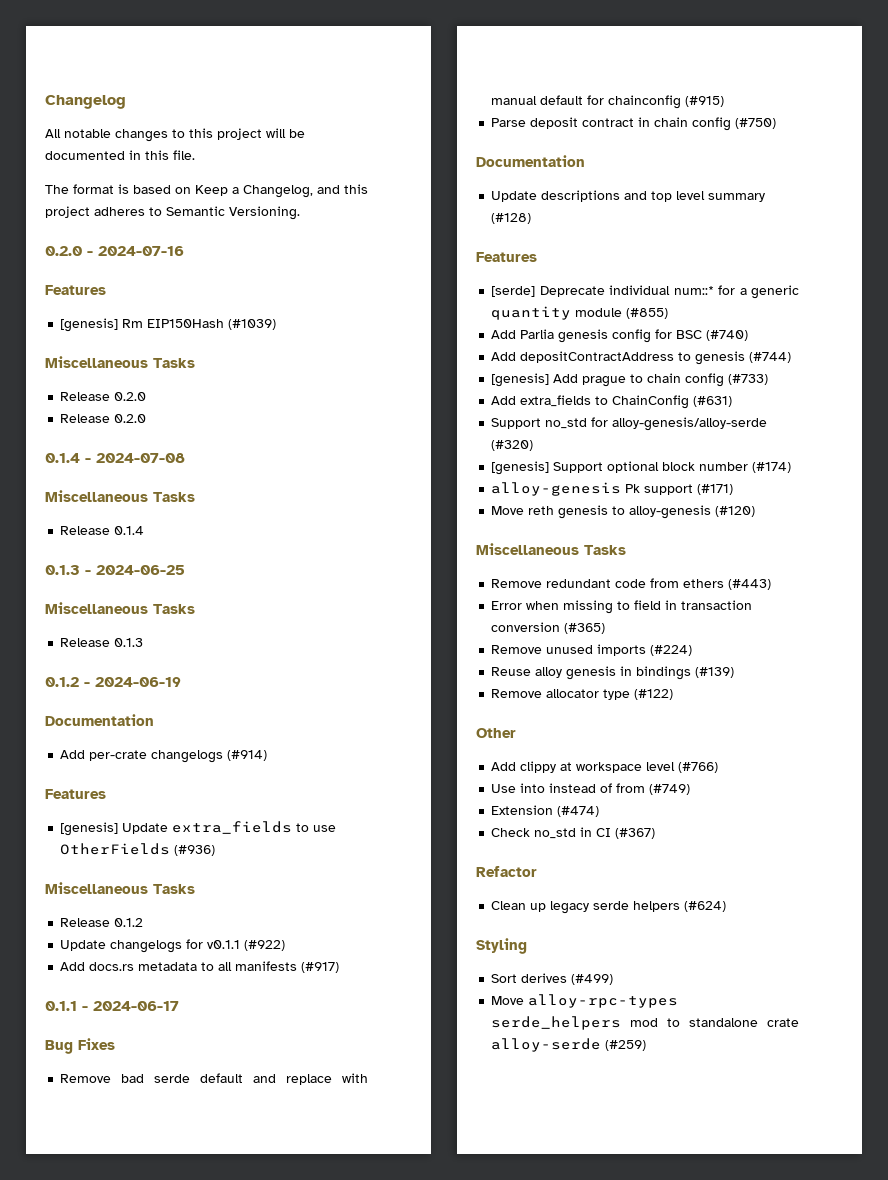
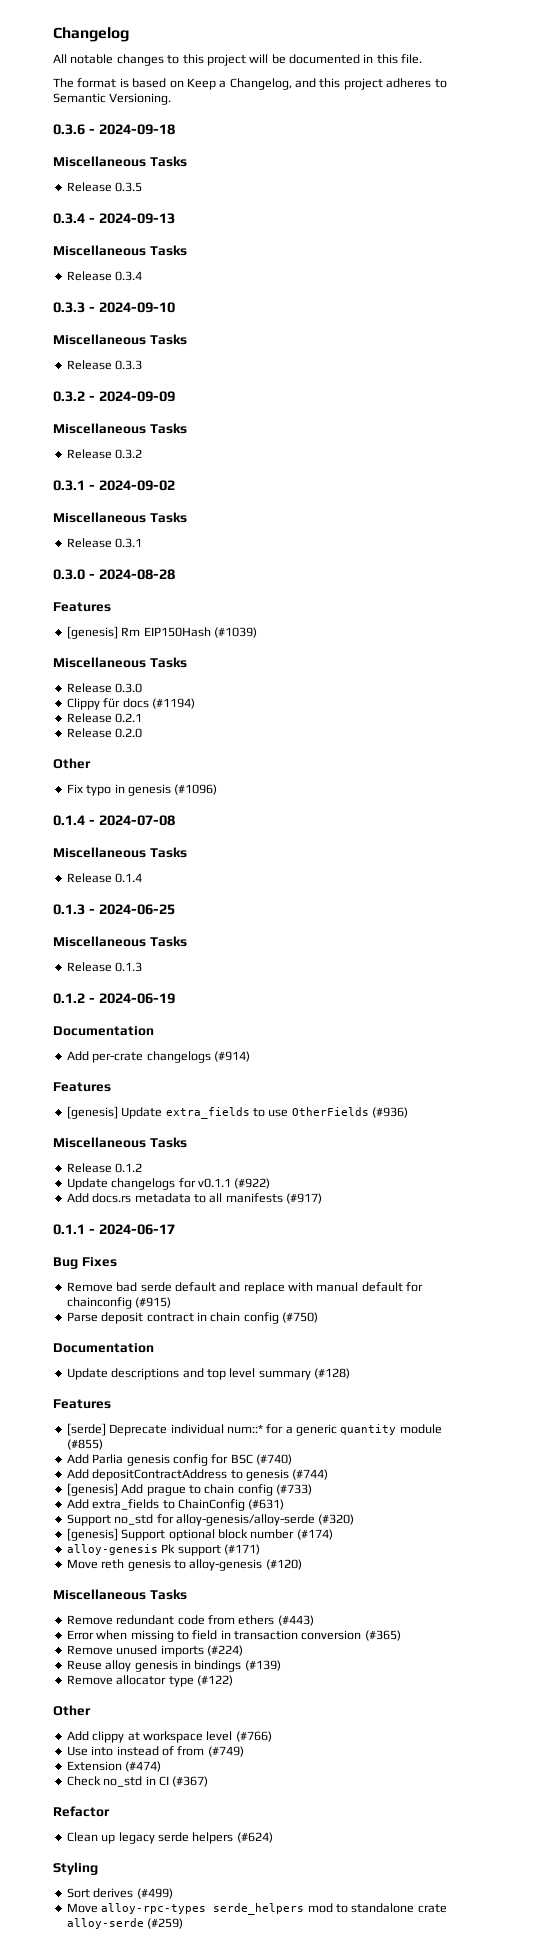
[45,246,184,256] 0.2.0 - 2024-07-16 -> [53,124,175,135] [53,156,187,167] [66,182,143,192] [53,213,175,224] [53,245,187,256] [66,271,143,281] [53,302,175,313] [53,334,187,345] [66,360,143,370] [53,391,175,402] [53,423,187,434] [66,449,143,459] [53,480,175,491] [53,512,187,523] [66,538,143,548] [53,569,175,580] 0.3.6 - 2024-09-18 // Miscellaneous Tasks // Release 0.3.5 // 0.3.4 - 2024-09-13 // Miscellaneous Tasks // Release 0.3.4 // 0.3.3 - 2024-09-10 // Miscellaneous Tasks // Release 0.3.3 // 0.3.2 - 2024-09-09 // Miscellaneous Tasks // Release 0.3.2 // 0.3.1 - 2024-09-02 // Miscellaneous Tasks // Release 0.3.1 // 0.3.0 - 2024-08-28
[114,392,147,401] [60,414,147,423] 0.2.0 // Release 0.2.0 -> [115,683,143,693] [66,698,195,710] [66,713,143,723] [66,728,143,738] [53,758,91,769] [66,784,218,796] 0.3.0 // Clippy für docs (#1194) // Release 0.2.1 // Release 0.2.0 // Other // Fix typo in genesis (#1096)

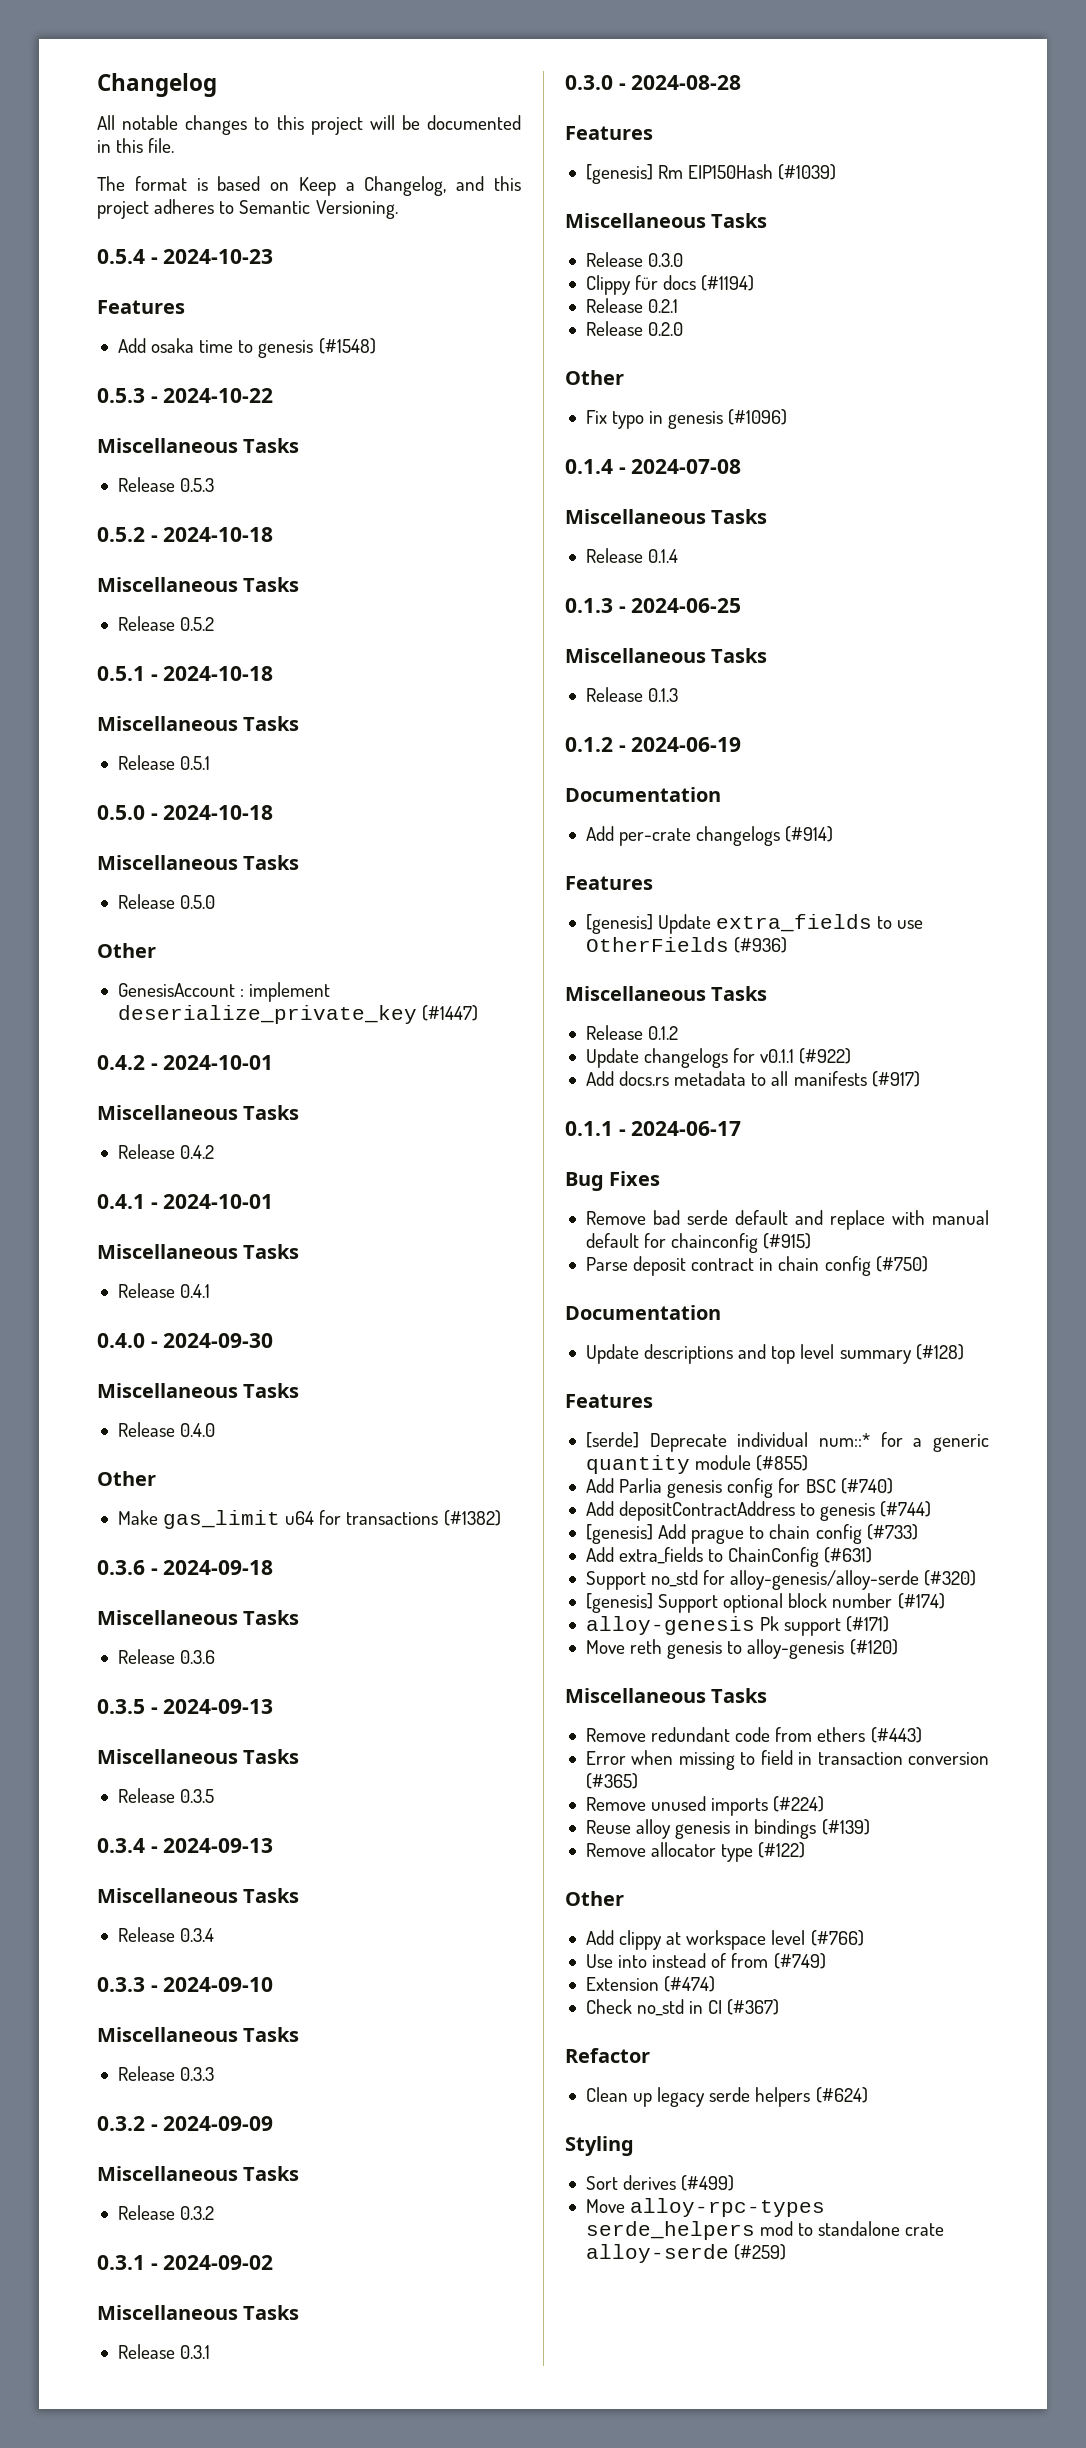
(172, 99) none -> [97,249,274,264] [97,300,185,314] [117,338,376,358] [97,388,274,403] [97,438,300,453] [117,477,215,492] [97,527,274,542] [97,577,300,592] [117,616,215,631] [97,666,274,681] [97,716,300,731] [117,755,211,770] [97,805,274,820] [97,855,300,870] [117,894,216,909] [97,943,156,958] [117,982,331,1002] [117,1005,479,1024] [97,1055,274,1070] [97,1105,300,1120] [117,1144,215,1159] [97,1194,274,1209] [97,1244,300,1259] [117,1283,211,1298] [97,1333,274,1348] [97,1383,300,1398] [117,1422,216,1437] [97,1471,156,1486] [117,1510,501,1529] // 0.5.4 - 2024-10-23 // Features // Add osaka time to genesis (#1548) // 0.5.3 - 2024-10-22 // Miscellaneous Tasks // Release 0.5.3 // 0.5.2 - 2024-10-18 // Miscellaneous Tasks // Release 0.5.2 // 0.5.1 - 2024-10-18 // Miscellaneous Tasks // Release 0.5.1 // 0.5.0 - 2024-10-18 // Miscellaneous Tasks // Release 0.5.0 // Other // GenesisAccount : implement deserialize_private_key (#1447) // 0.4.2 - 2024-10-01 // Miscellaneous Tasks // Release 0.4.2 // 0.4.1 - 2024-10-01 // Miscellaneous Tasks // Release 0.4.1 // 0.4.0 - 2024-09-30 // Miscellaneous Tasks // Release 0.4.0 // Other // Make gas_limit u64 for transactions (#1382)
(187, 161) none -> [117,1649,216,1664] [97,1699,274,1714] [97,1749,300,1764] // Release 0.3.6 // 0.3.5 - 2024-09-13 // Miscellaneous Tasks

